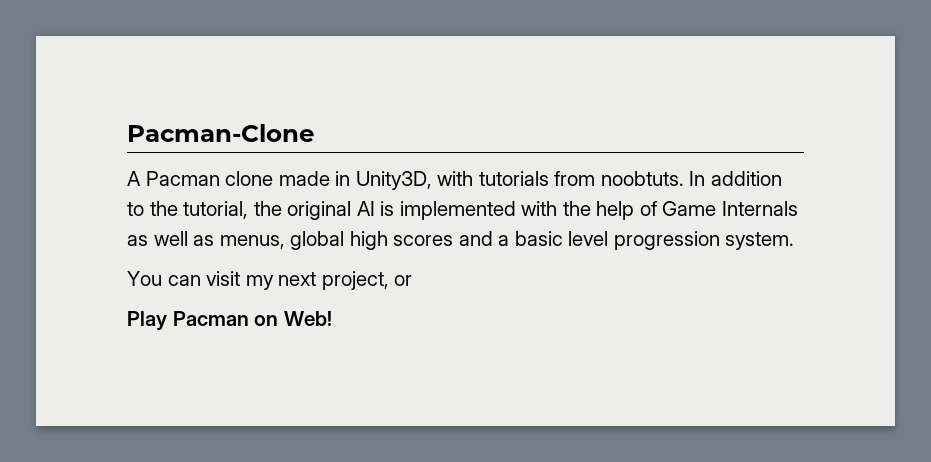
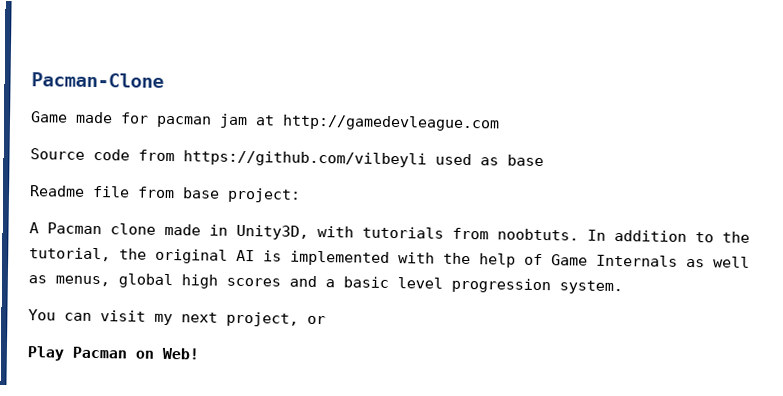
(314, 133) none -> [30,111,500,132] [30,148,544,168] [29,185,301,203] // Game made for pacman jam at http://gamedevleague.com // Source code from https://github.com/vilbeyli used as base // Readme file from base project:

